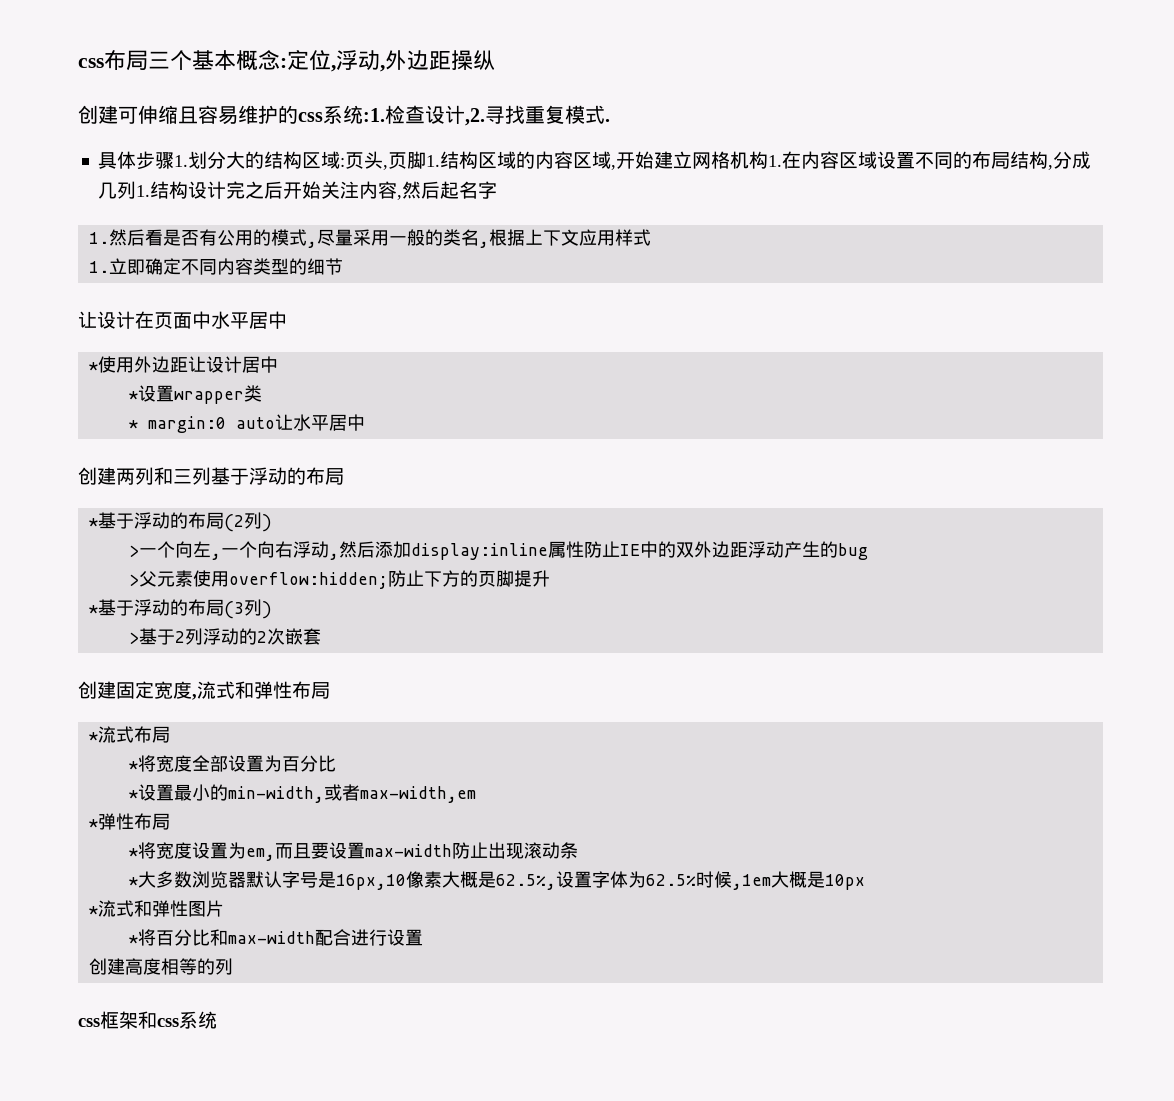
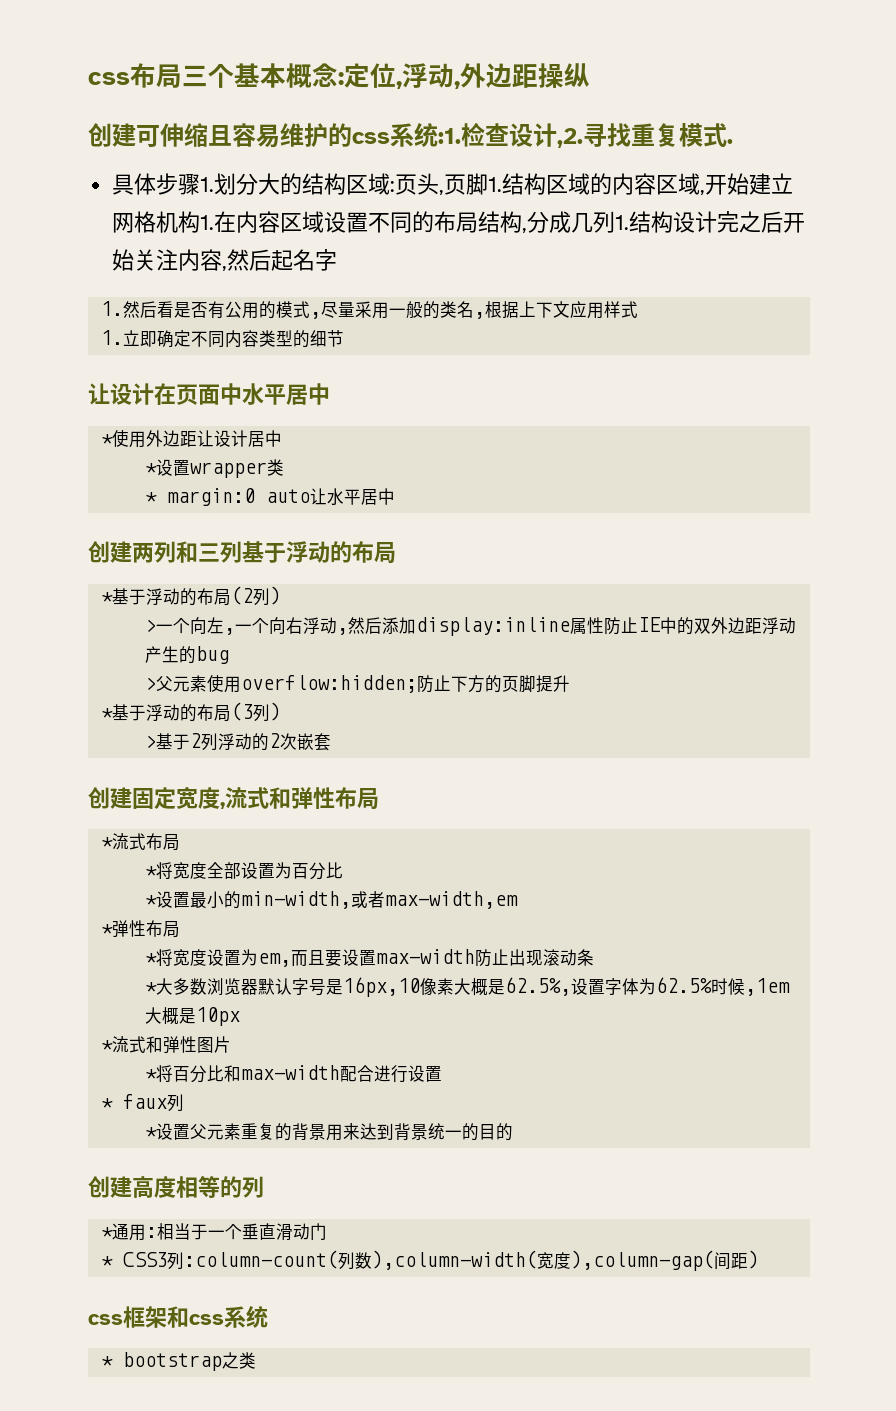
[89,958,234,975] 创建高度相等的列 -> [101,1094,185,1112] [145,1123,514,1141] [88,1176,264,1198] [101,1223,328,1241] [101,1250,760,1271] * faux列 // *设置父元素重复的背景用来达到背景统一的目的 // 创建高度相等的列 // *通用:相当于一个垂直滑动门 // * CSS3列:column-count(列数),column-width(宽度),column-gap(间距)
(217, 1020) none -> [101,1352,257,1371] // * bootstrap之类

